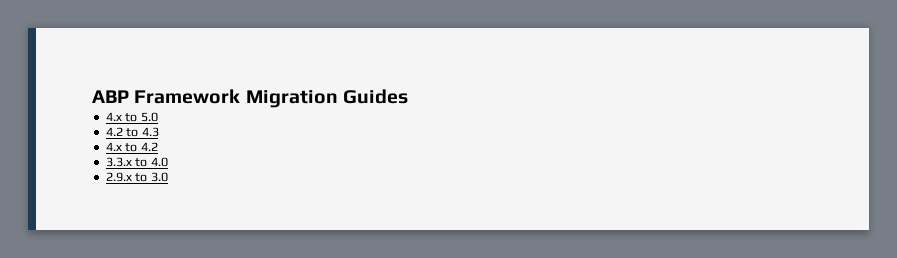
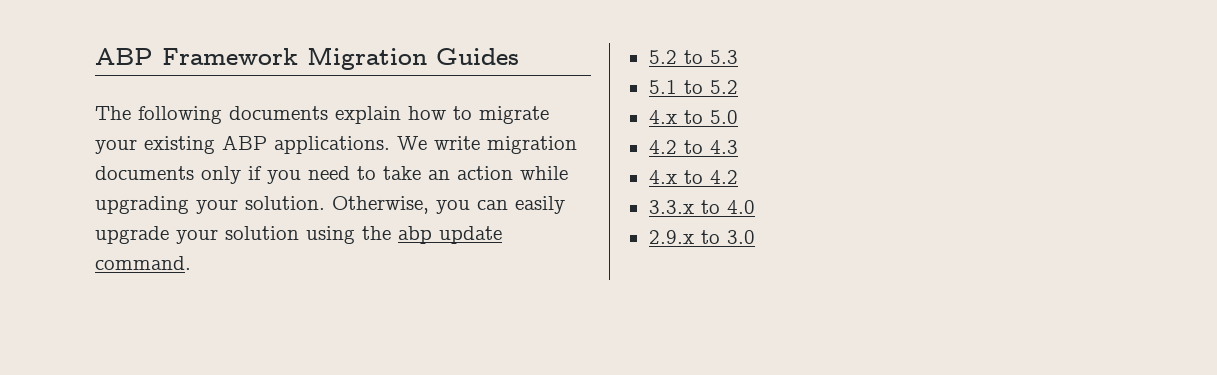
(408, 96) none -> [95,106,549,124] [95,135,577,154] [95,166,568,184] [95,196,565,214] [95,226,502,244] [95,256,191,270] [648,50,738,64] [648,80,738,94] // The following documents explain how to migrate your existing ABP applications. We write migration documents only if you need to take an action while upgrading your solution. Otherwise, you can easily upgrade your solution using the abp update command. // 5.2 to 5.3 // 5.1 to 5.2

